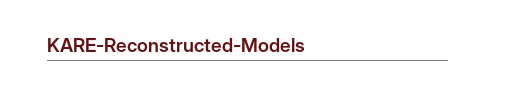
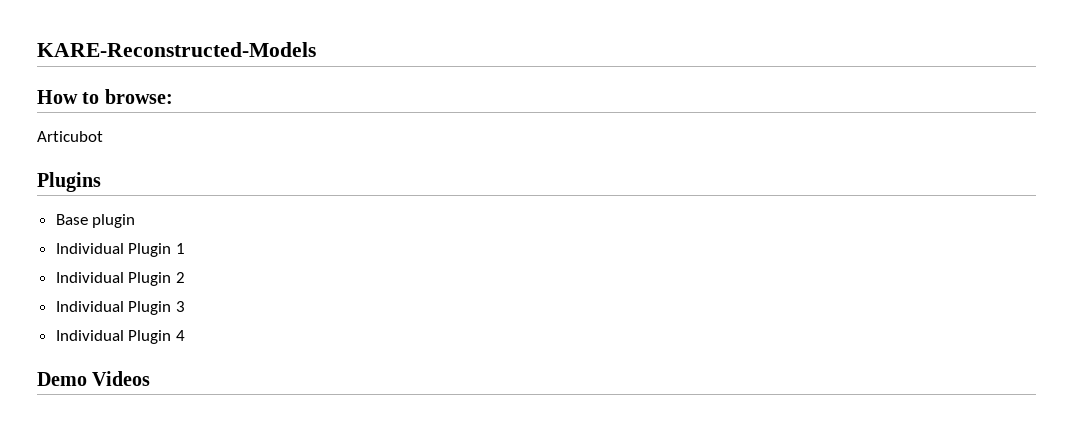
(305, 45) none -> [37,89,173,104] [37,131,103,142] [37,172,101,192] [55,214,136,228] [55,243,185,257] [55,272,185,286] [55,301,185,315] [55,330,185,344] [37,371,151,386] // How to browse: // Articubot // Plugins // Base plugin // Individual Plugin 1 // Individual Plugin 2 // Individual Plugin 3 // Individual Plugin 4 // Demo Videos

